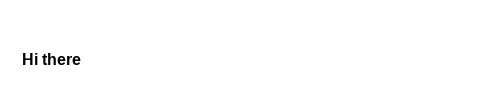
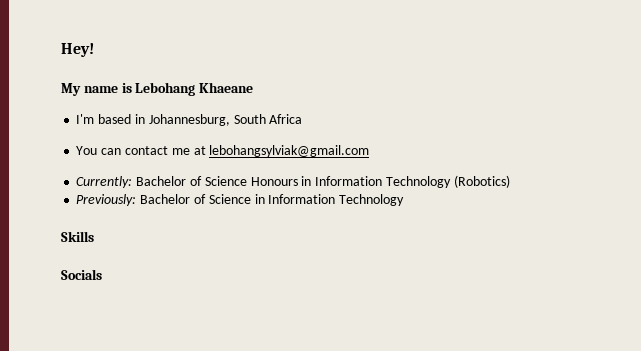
[22,53,82,65] Hi there -> [61,43,94,57] [61,82,254,96] [76,114,303,126] [76,145,370,157] [76,175,510,188] [76,194,405,206] [61,231,94,242] [61,269,102,280] Hey! // My name is Lebohang Khaeane // I'm based in Johannesburg, South Africa // You can contact me at lebohangsylviak@gmail.com // Currently: Bachelor of Science Honours in Information Technology (Robotics) // Previously: Bachelor of Science in Information Technology // Skills // Socials

